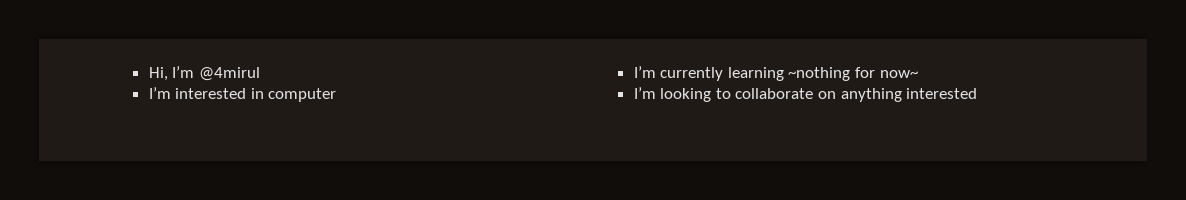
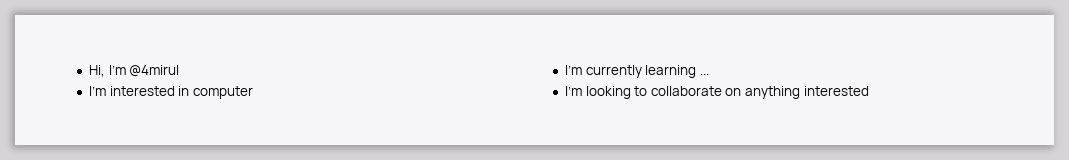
[788,67,918,81] ~nothing for now~ -> [699,73,709,75] ...

